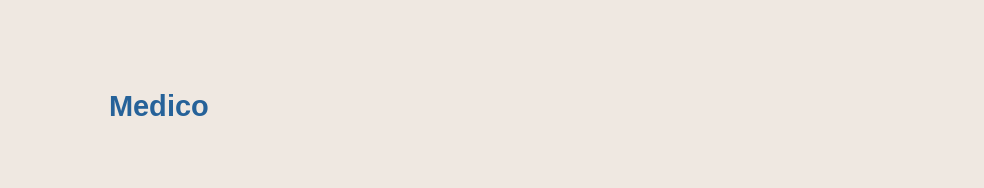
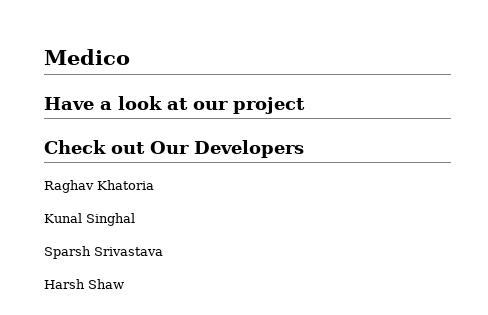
(209, 105) none -> [44,96,305,114] [44,140,304,158] [44,180,154,193] [44,213,135,226] [44,246,163,259] [44,279,124,289] // Have a look at our project // Check out Our Developers // Raghav Khatoria // Kunal Singhal // Sparsh Srivastava // Harsh Shaw

